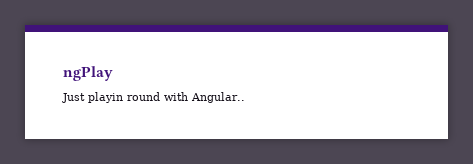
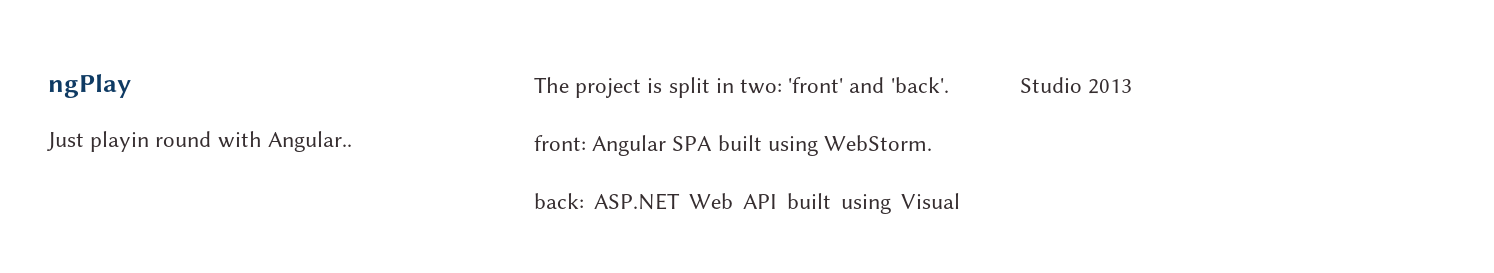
(245, 97) none -> [534,77,949,98] [534,135,933,156] [534,193,960,214] [1020,77,1133,94] // The project is split in two: 'front' and 'back'. // front: Angular SPA built using WebStorm. // back: ASP.NET Web API built using Visual Studio 2013

